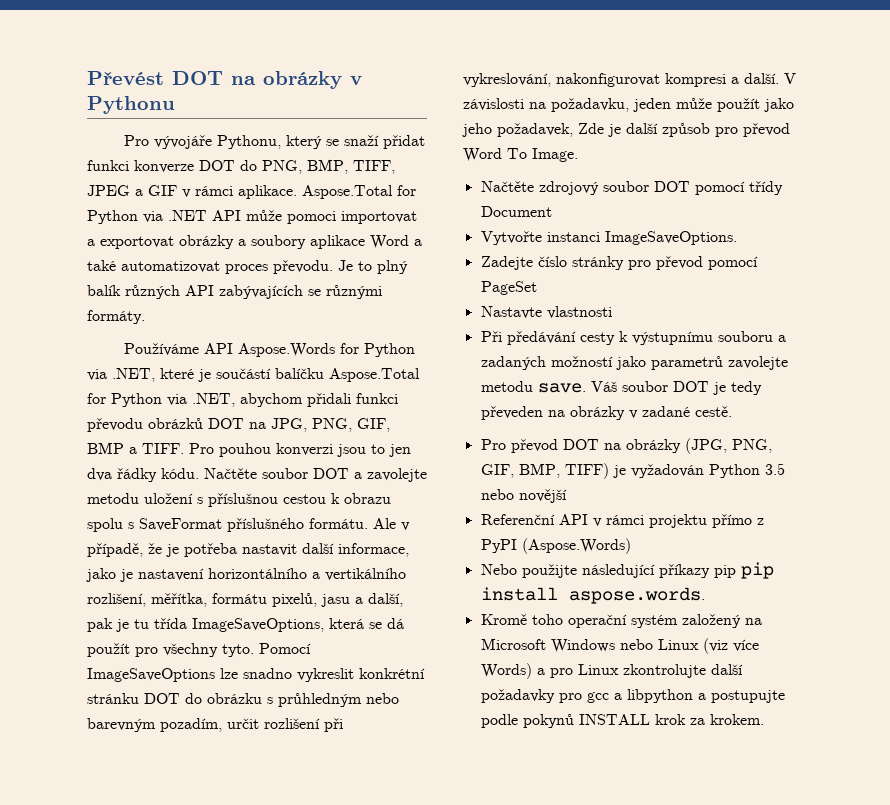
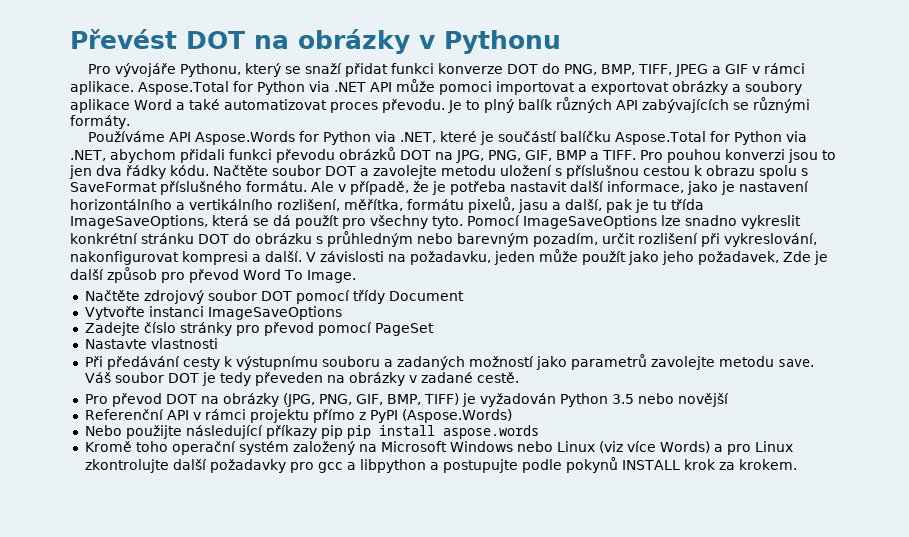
[604,231,737,245] ImageSaveOptions. -> [207,306,342,320] ImageSaveOptions
[568,587,705,604] aspose.words. -> [442,425,539,439] aspose.words

